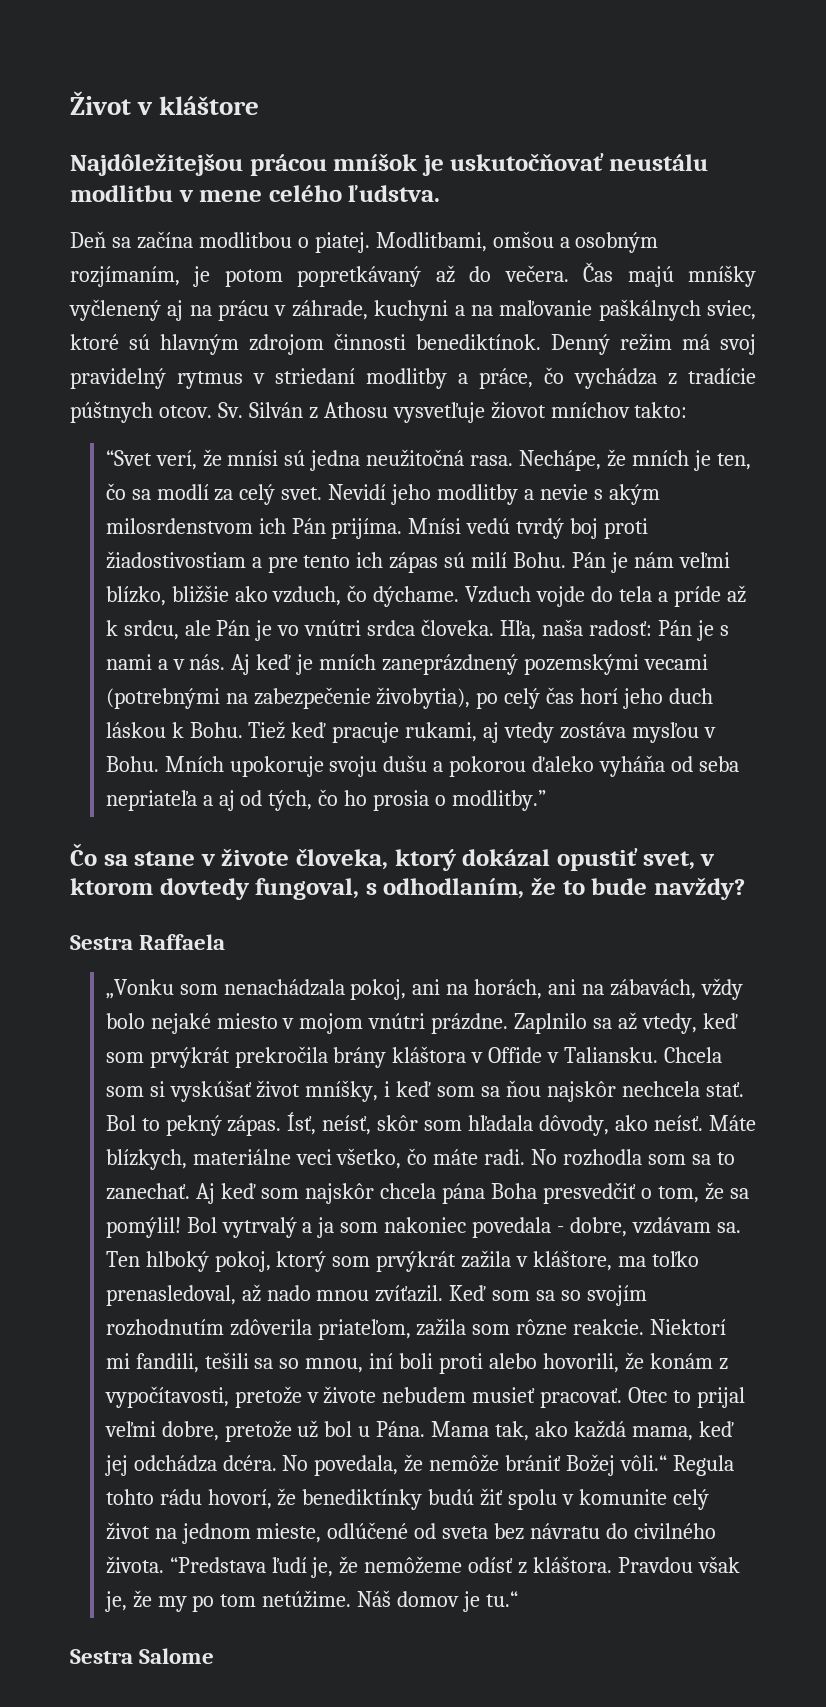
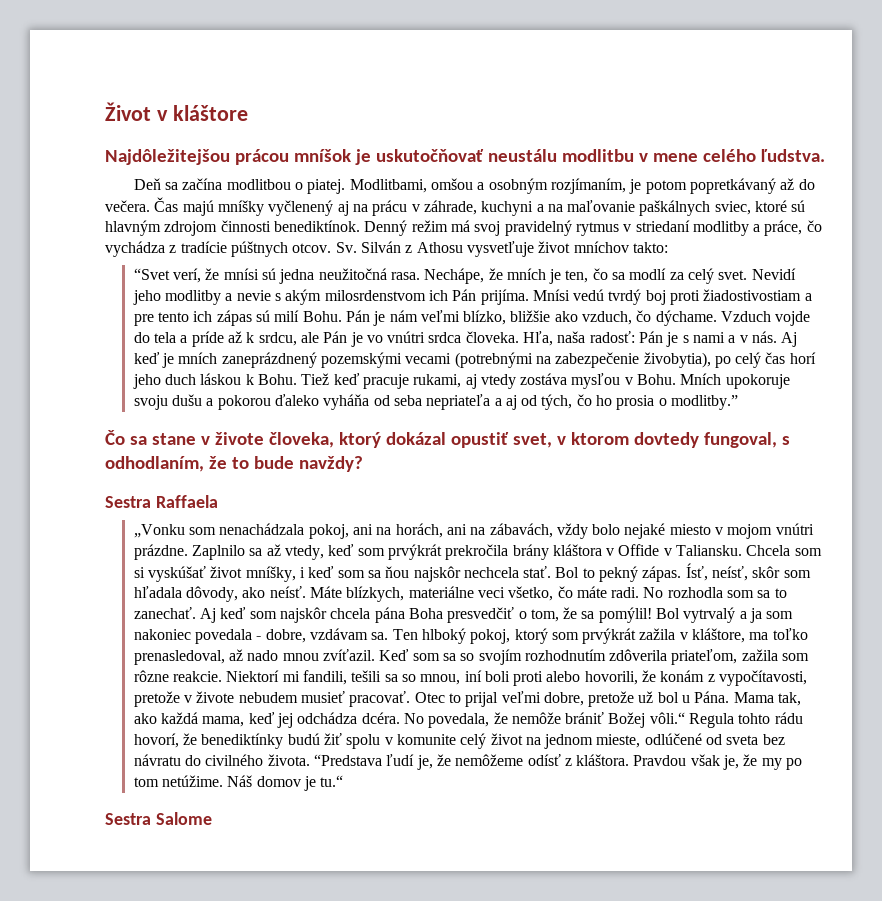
[490,401,546,419] žiovot -> [538,241,571,253] život

